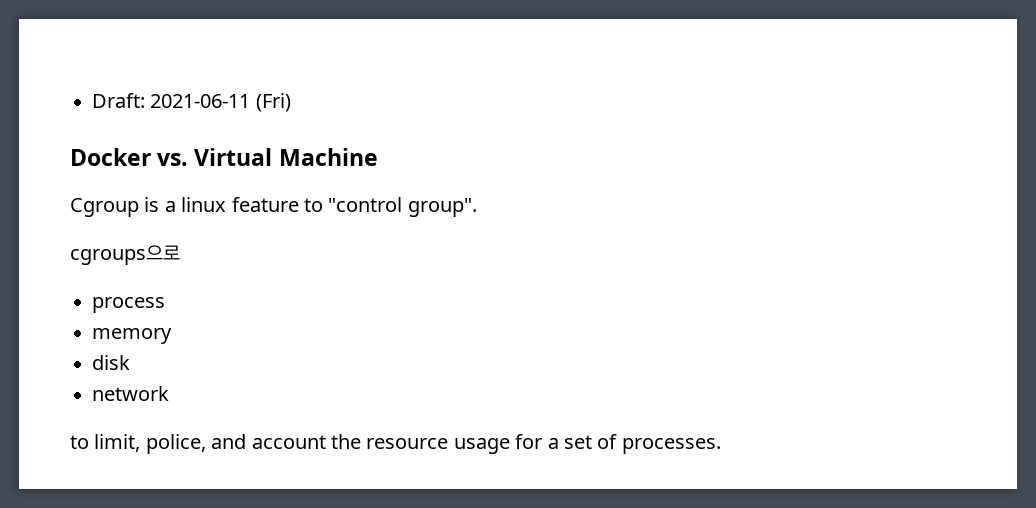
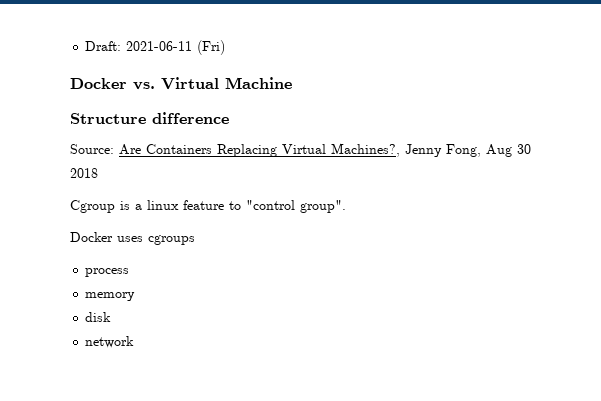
(378, 157) none -> [70,112,229,124] [70,143,531,157] [70,168,98,178] // Structure difference // Source: Are Containers Replacing Virtual Machines?, Jenny Fong, Aug 30 2018
[70,245,180,265] cgroups으로 -> [70,232,195,245] Docker uses cgroups
[70,434,721,454] // to limit, police, and account the resource usage for a set of processes. -> (135, 342) none

